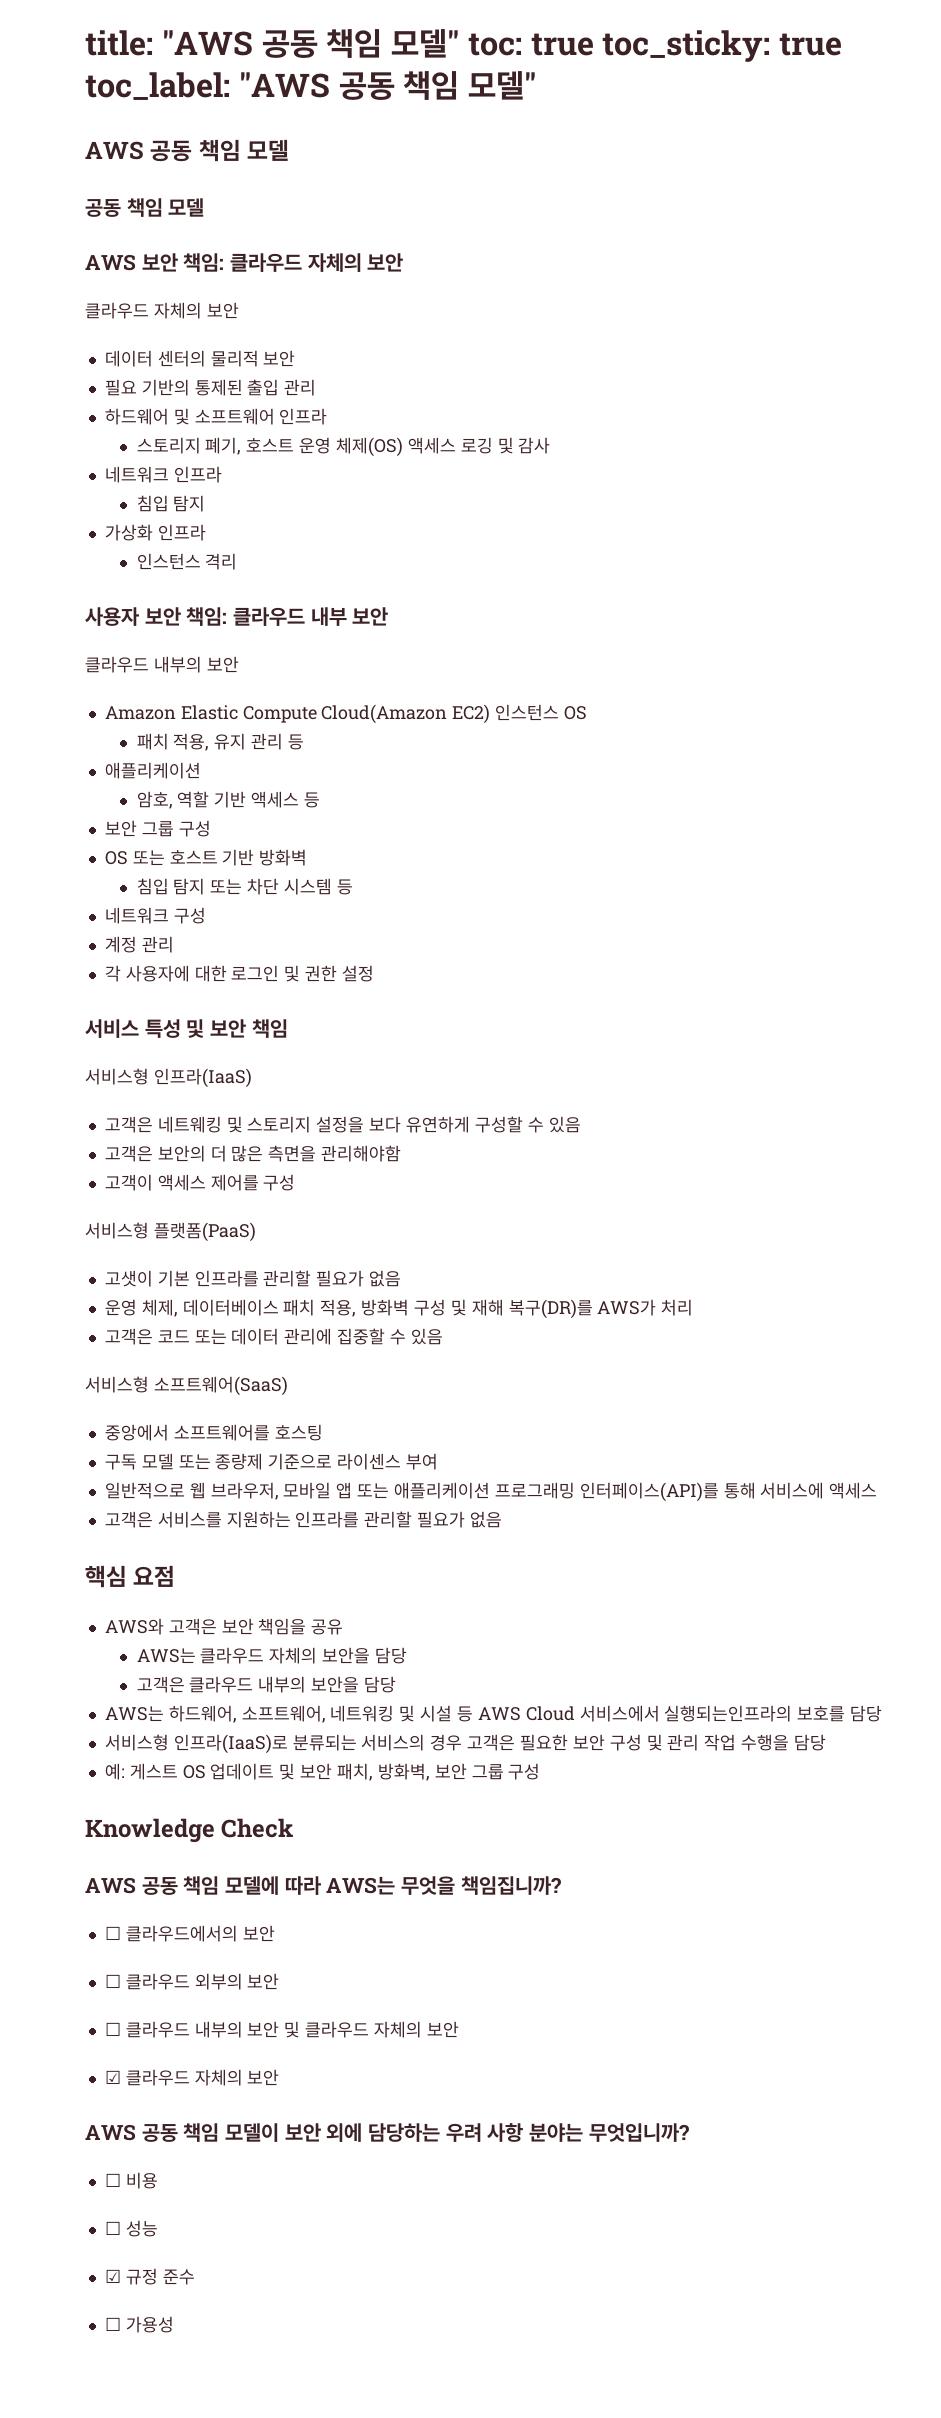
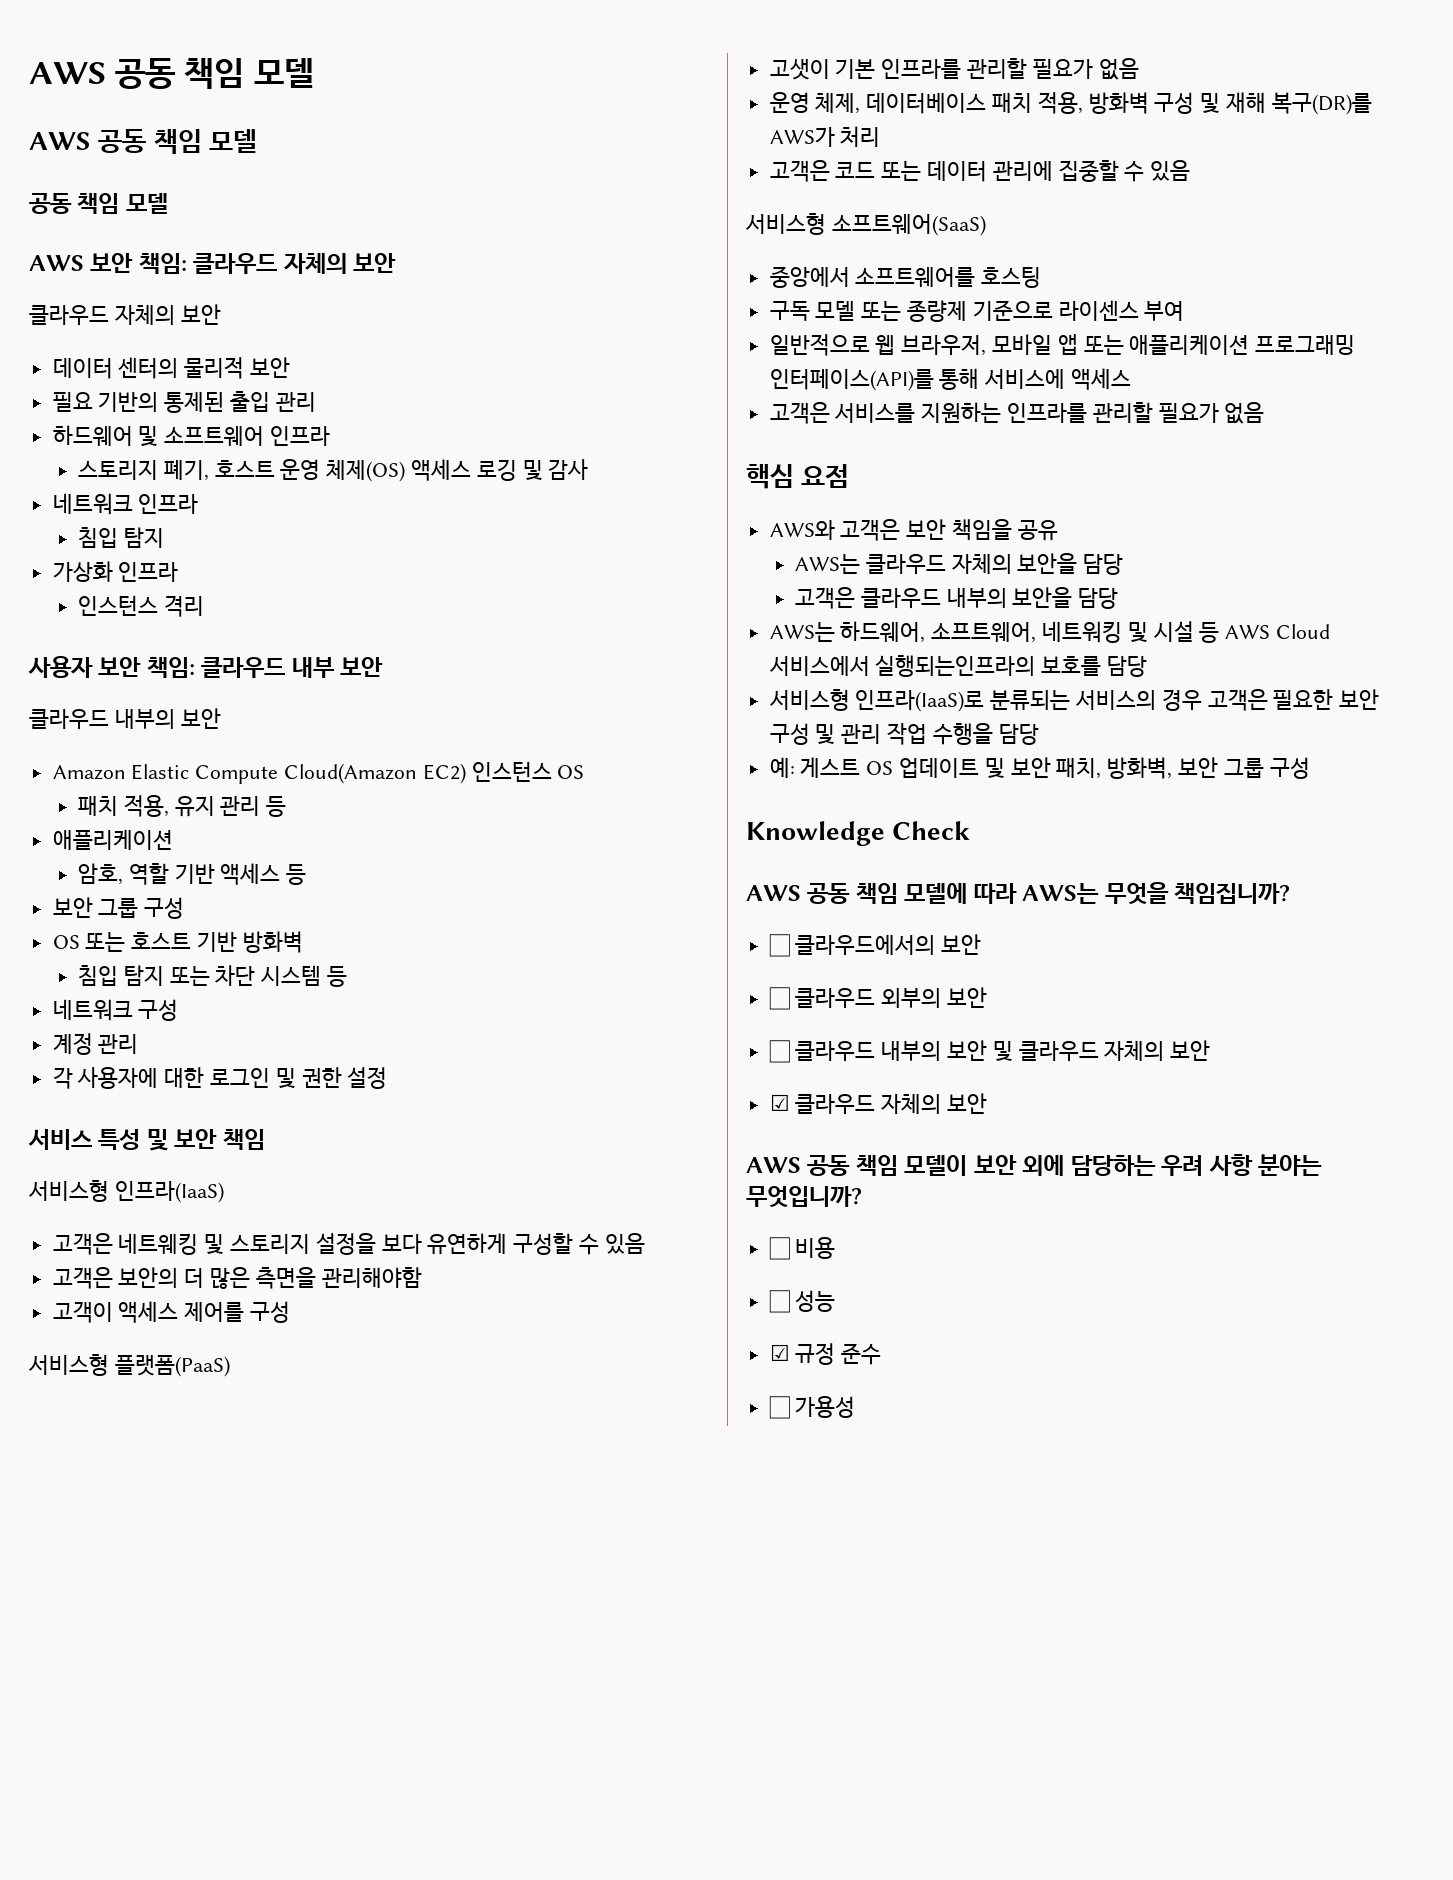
[85,29,843,62] [85,71,537,100] title: "AWS 공동 책임 모델" toc: true toc_sticky: true toc_label: "AWS 공동 책임 모델" -> [29,58,314,89] AWS 공동 책임 모델

